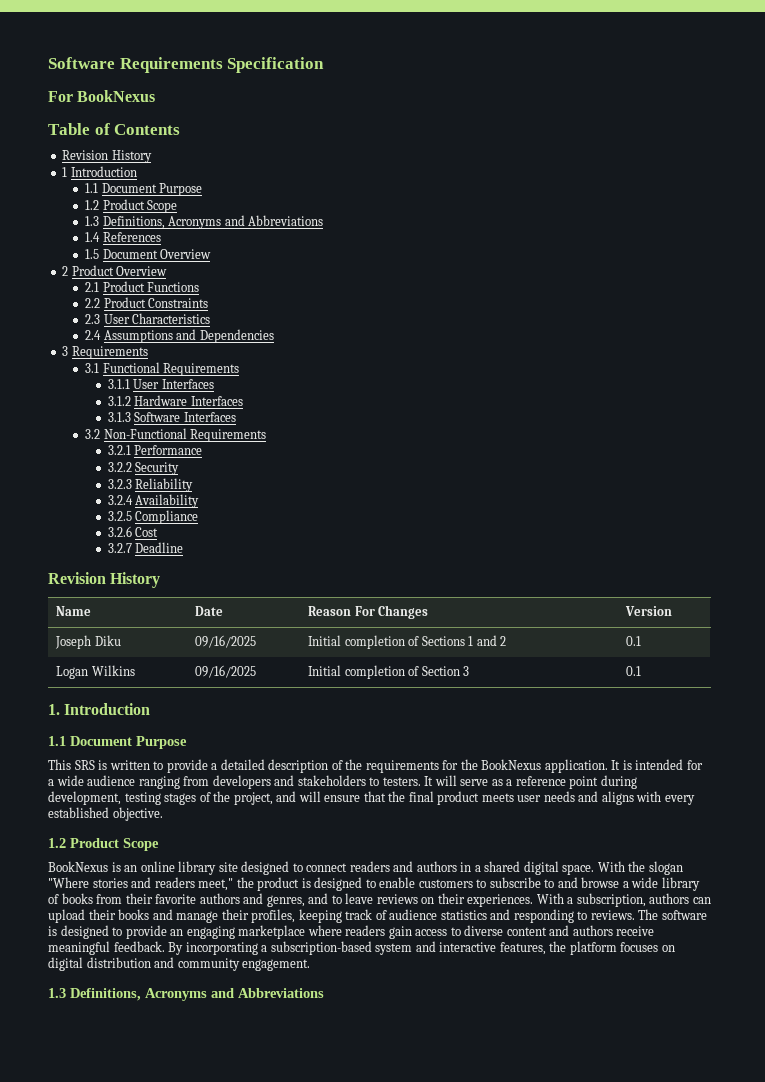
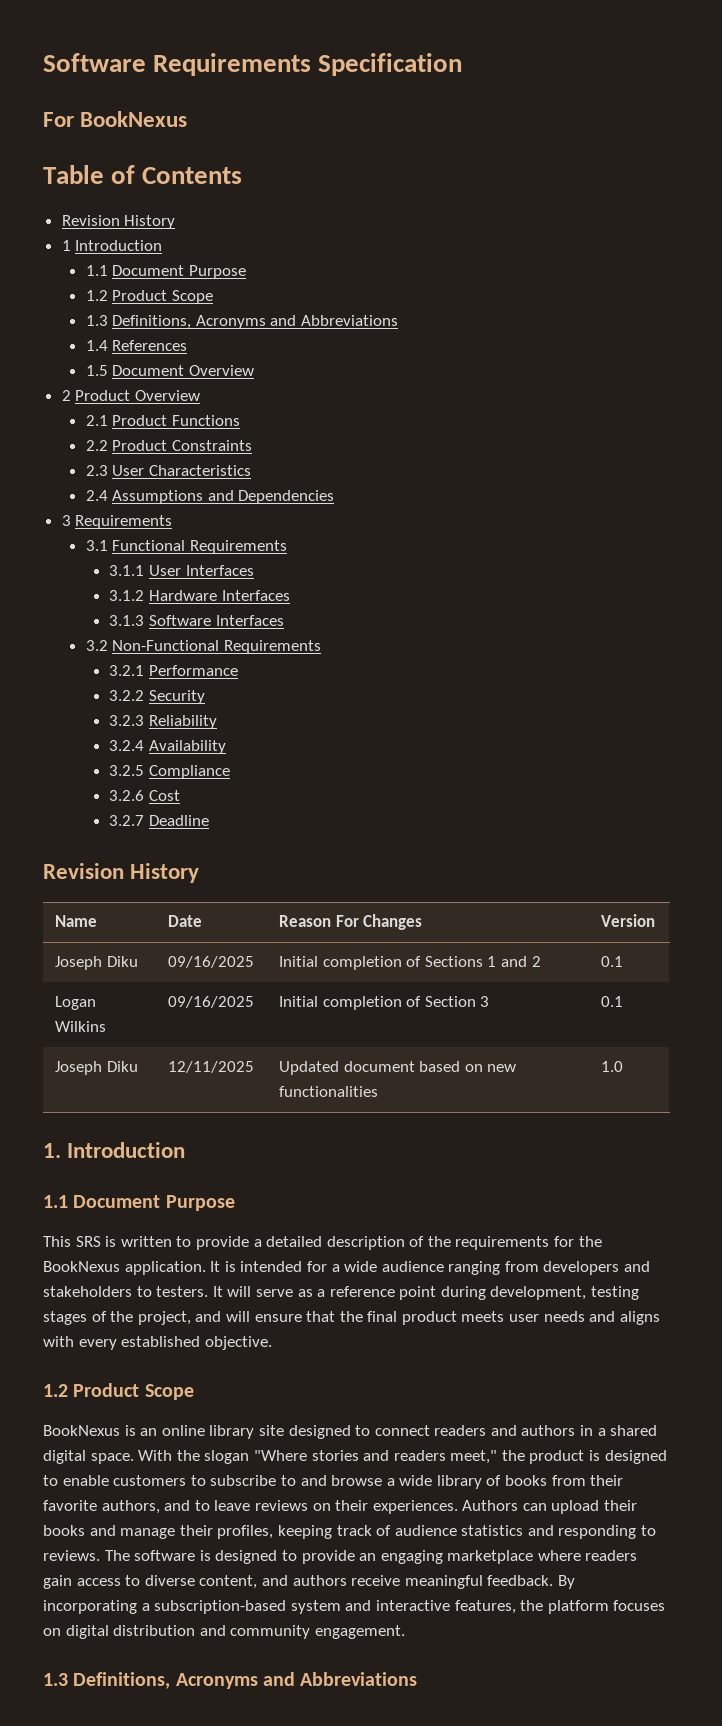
(642, 671) none -> [55,1061,138,1075] [168,1061,255,1073] [279,1061,517,1075] [279,1086,379,1097] [601,1061,624,1072] // Joseph Diku | 12/11/2025 | Updated document based on new functionalities | 1.0
[199,893,305,907] authors and genres, -> [101,1500,160,1514] authors,
[536,893,690,907] With a subscription, authors -> [462,1500,519,1511] Authors
[506,927,547,936] content -> [199,1575,258,1589] content,

